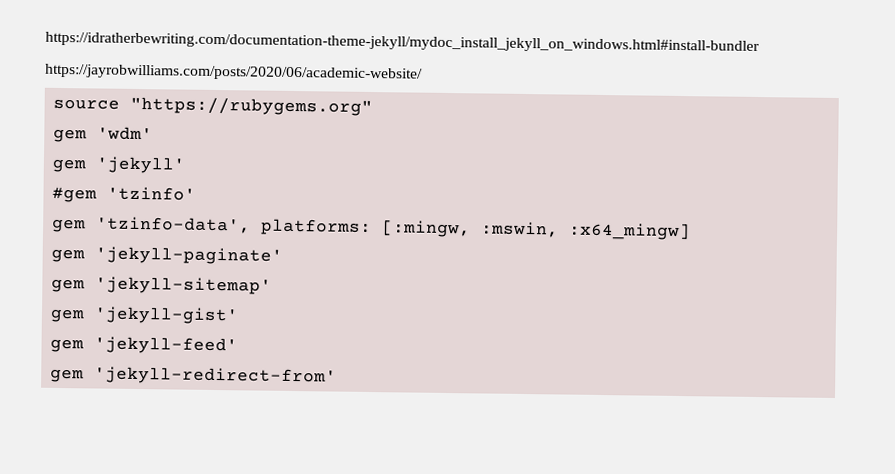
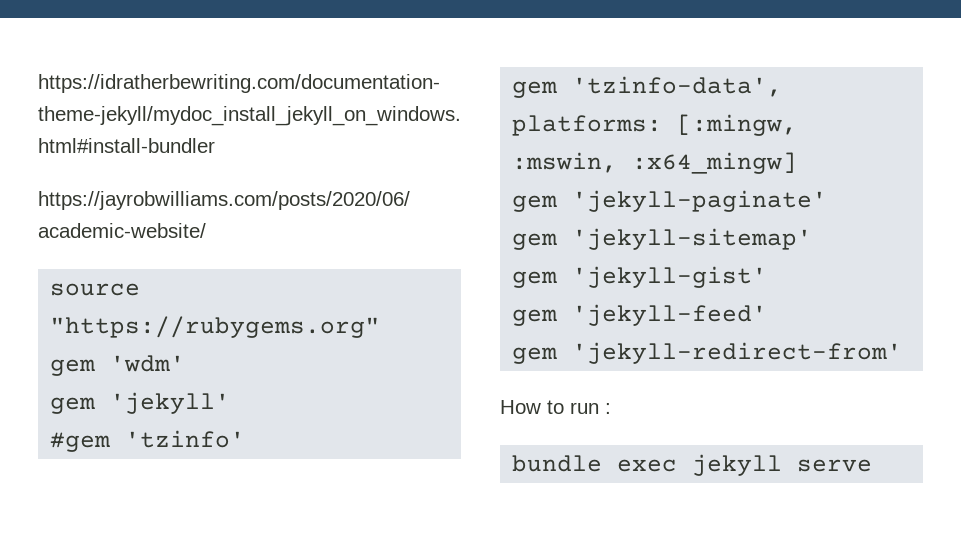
(338, 376) none -> [500,400,611,414] [512,454,873,476] // How to run : // bundle exec jekyll serve

